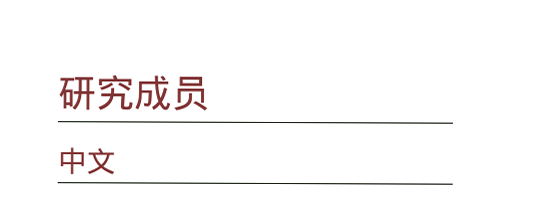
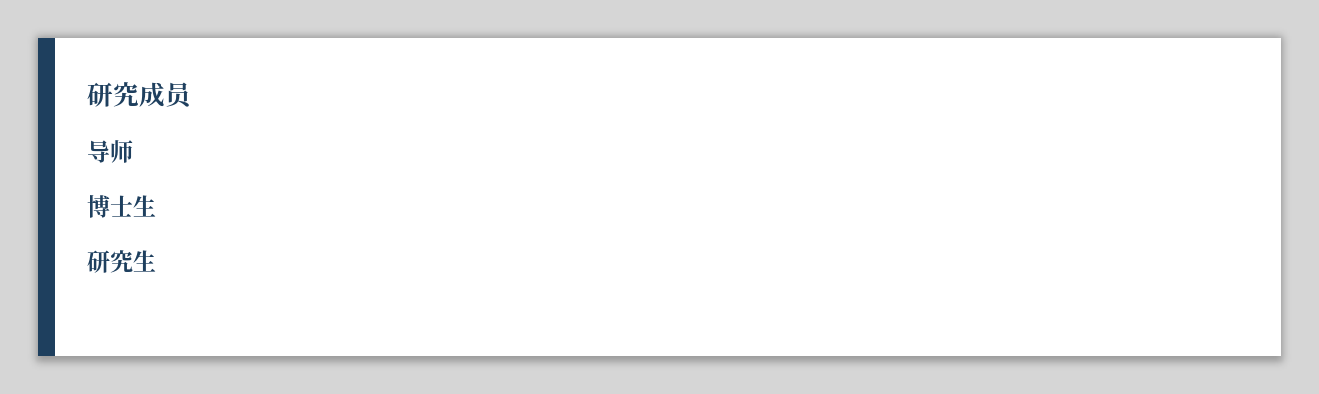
[57,147,116,175] 中文 -> [87,140,133,163] [87,195,156,218] [87,250,156,273] 导师 // 博士生 // 研究生

